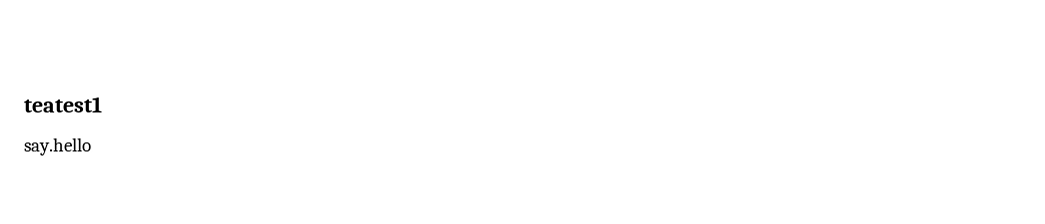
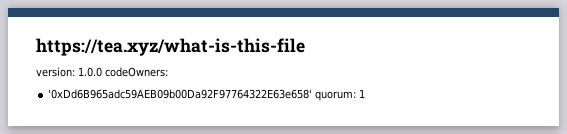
[23,96,103,113] [24,137,92,156] teatest1 // say.hello -> [36,38,305,56] [36,67,168,77] [48,89,366,101] https://tea.xyz/what-is-this-file // version: 1.0.0 codeOwners: // '0xDd6B965adc59AEB09b00Da92F97764322E63e658' quorum: 1

